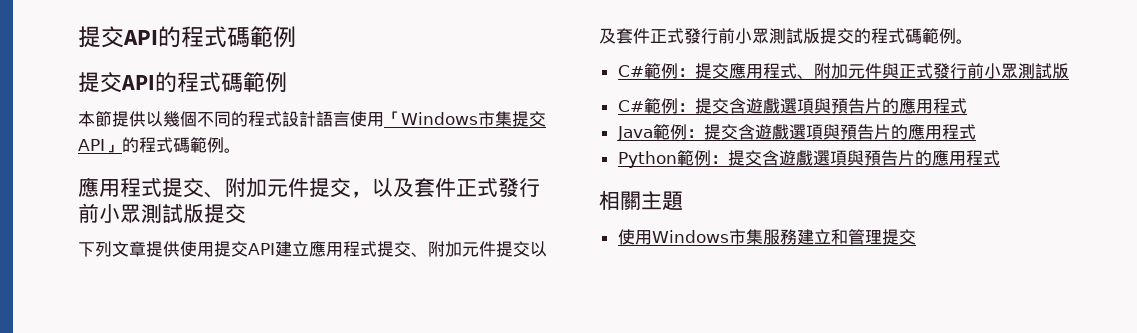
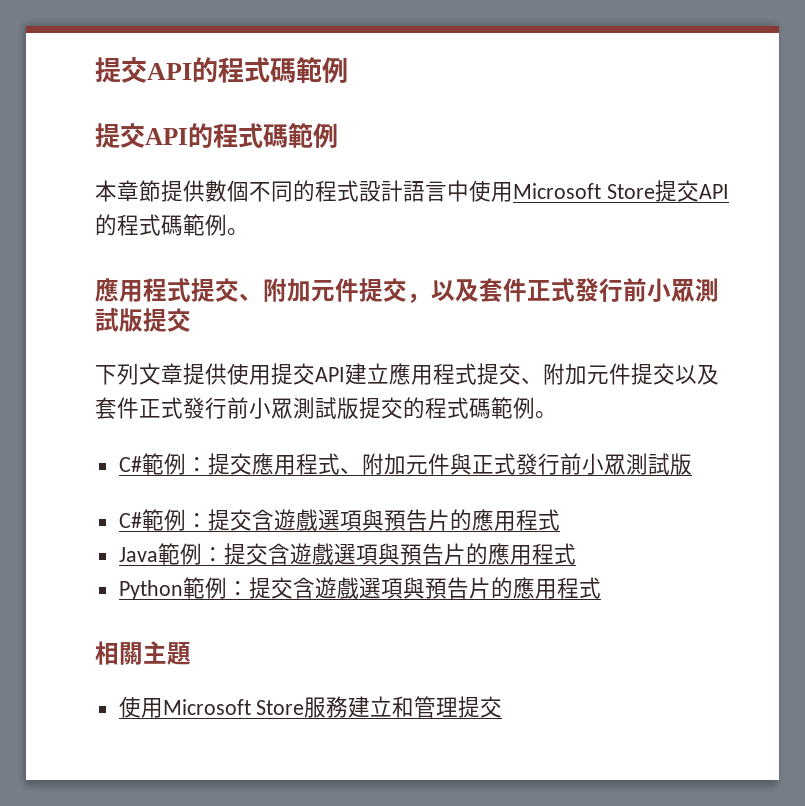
[95,111,180,127] 節提供以幾 -> [117,180,227,202] 章節提供數
[350,111,546,127] [78,139,122,153] 使用「Windows市集提交API」 -> [447,180,729,202] 中使用Microsoft Store提交API
[651,229,763,245] Windows市集 -> [162,699,305,715] Microsoft Store

